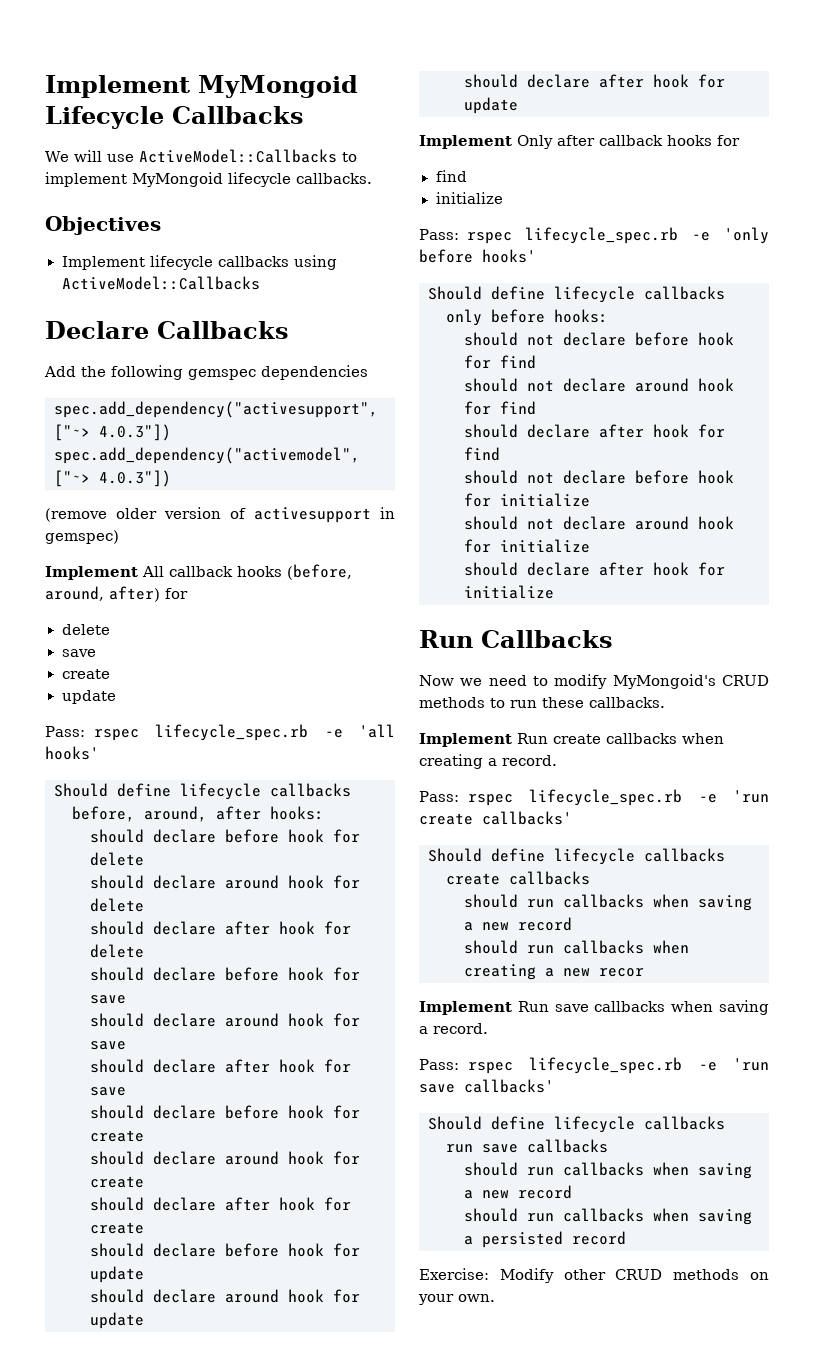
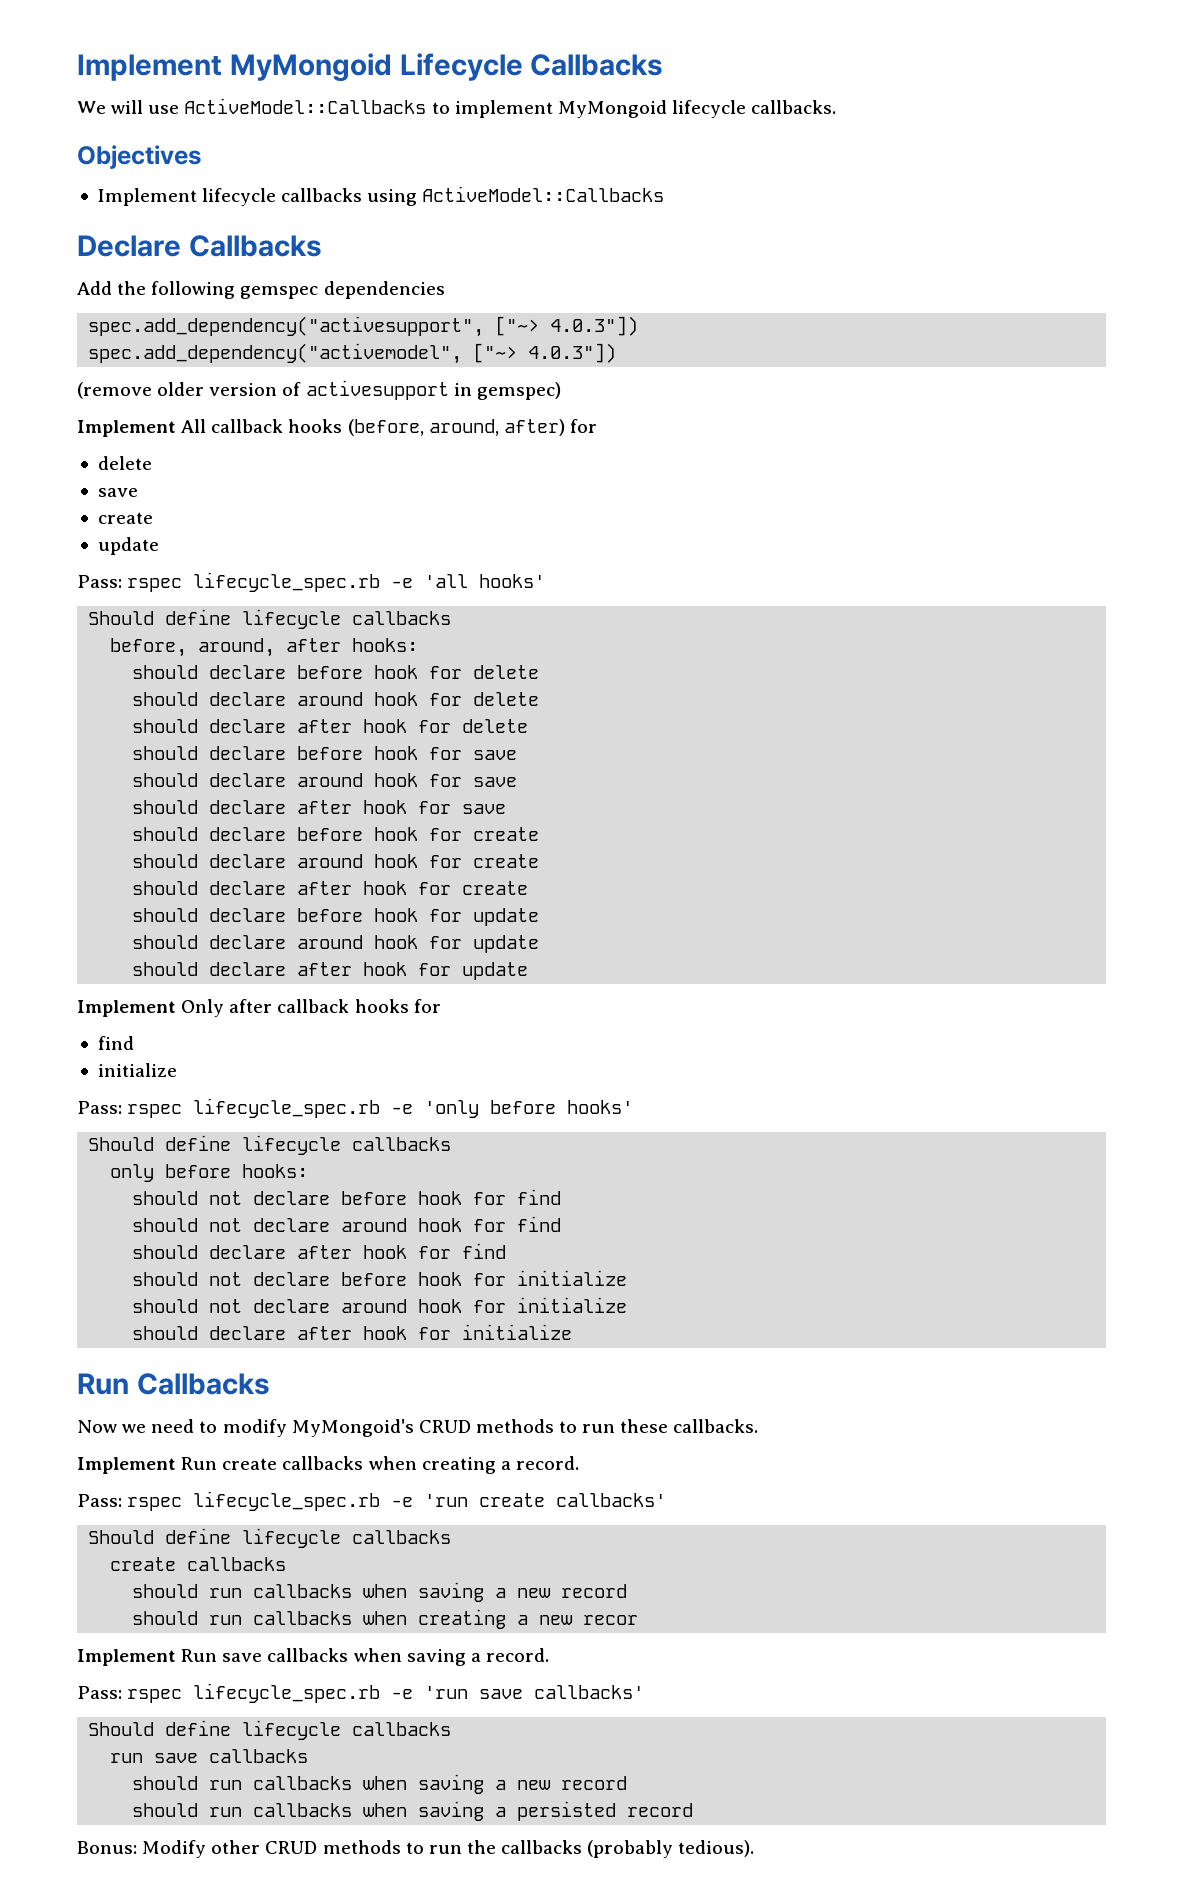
[419,1268,489,1280] Exercise: -> [77,1841,137,1854] Bonus:
[750,1272,769,1280] [418,1294,495,1305] on your own. -> [405,1840,755,1858] to run the callbacks (probably tedious).

